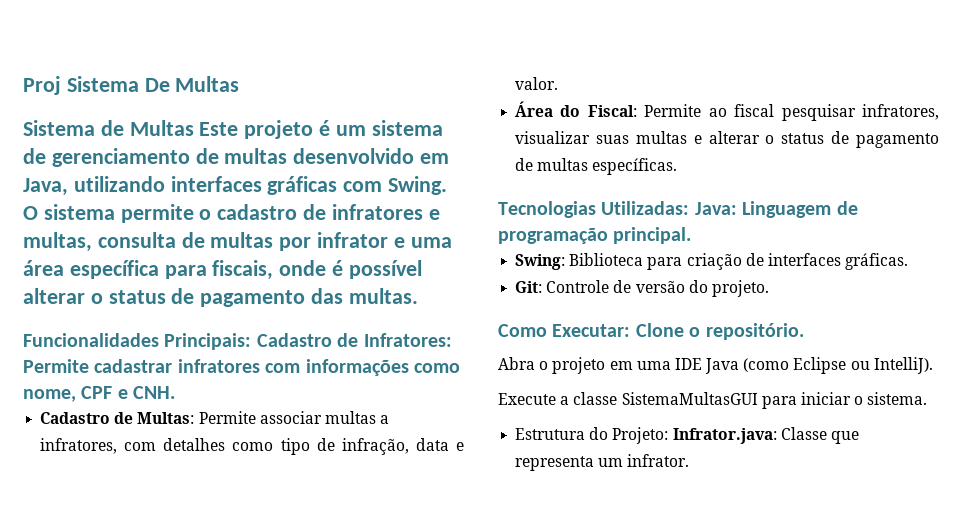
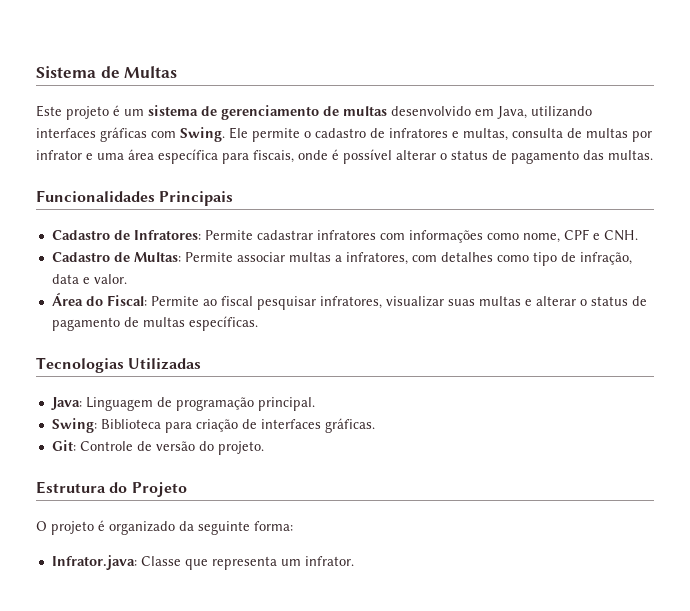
[23,76,240,95] Proj Sistema De Multas // -> (36, 72) none
(194, 128) none -> (178, 72) //
[23,204,115,220] O sistema -> [229,127,248,139] Ele
[164,333,252,350] Principais: -> [159,191,234,206] Principais //
[601,201,690,215] Utilizadas: -> [128,358,202,370] Utilizadas //
[498,323,804,340] [498,357,933,374] [498,392,928,409] [515,427,669,444] Como Executar: Clone o repositório. // Abra o projeto em uma IDE Java (como Eclipse ou IntelliJ). // Execute a classe SistemaMultasGUI para iniciar o sistema. // Estrutura do Projeto: -> [36,481,187,497] [36,520,293,535] Estrutura do Projeto // O projeto é organizado da seguinte forma: //

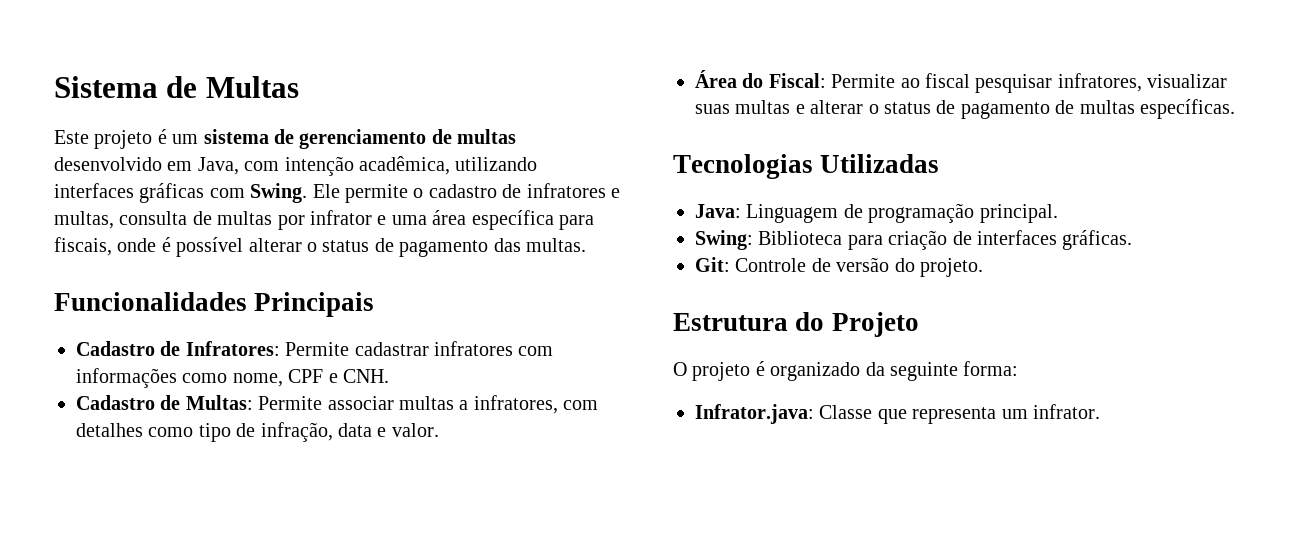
(527, 112) none -> [244,156,450,176] com intenção acadêmica,

